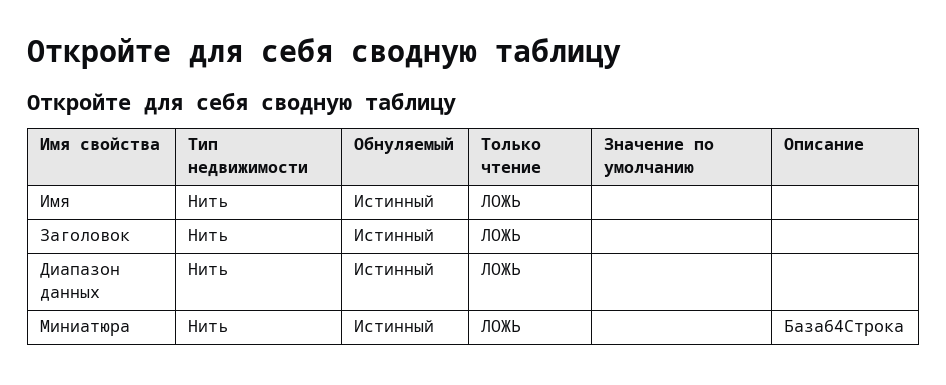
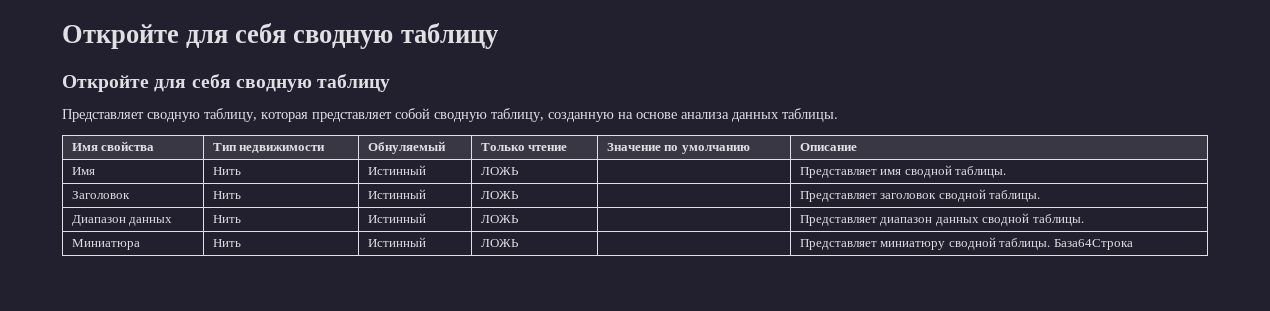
(456, 103) none -> [62,108,838,122] // Представляет сводную таблицу, которая представляет собой сводную таблицу, созданную на основе анализа данных таблицы.
(521, 201) none -> [799,165,1007,178] Представляет имя сводной таблицы.
(521, 235) none -> [799,189,1041,202] Представляет заголовок сводной таблицы.
(521, 269) none -> [799,213,1084,226] Представляет диапазон данных сводной таблицы.
(521, 326) none -> [799,237,1051,250] Представляет миниатюру сводной таблицы.

